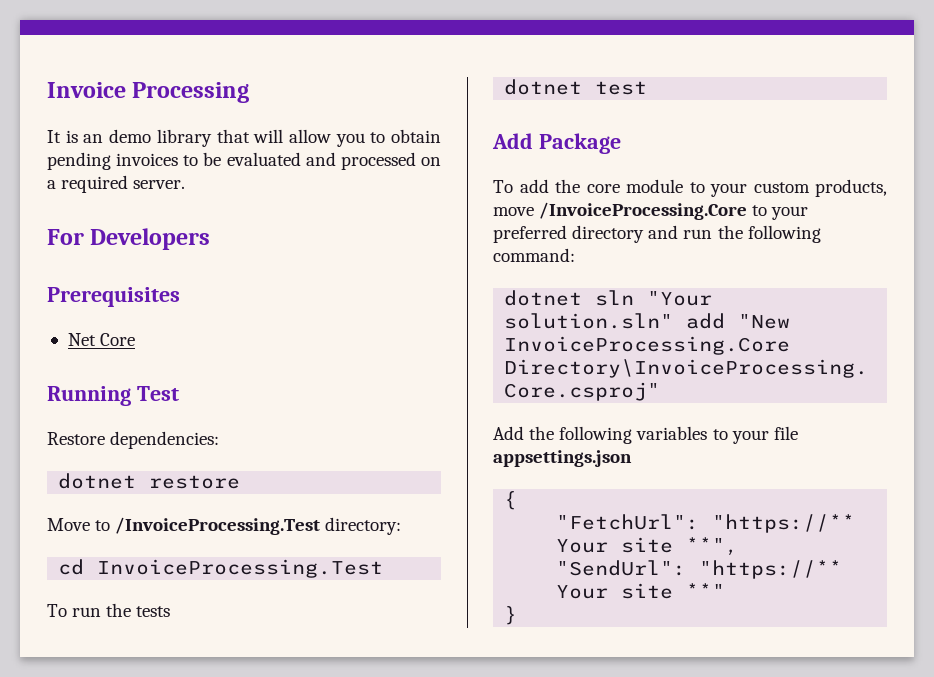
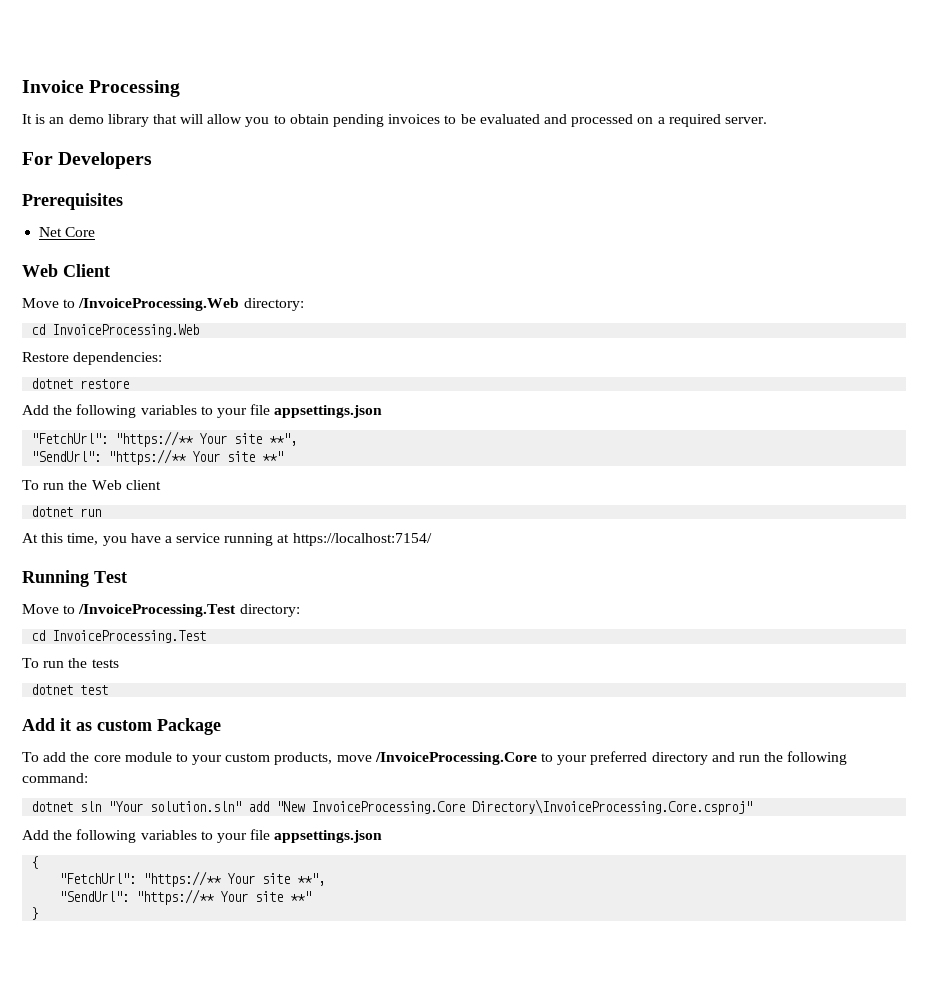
[47,386,179,406] [47,431,220,449] [58,473,241,489] Running Test // Restore dependencies: // dotnet restore -> [22,264,110,277] [22,298,304,311] [31,324,200,337] [22,352,163,365] [31,378,130,389] [22,404,383,418] [31,431,298,447] [31,449,284,465] [22,480,161,490] [31,506,102,517] [22,533,432,546] [22,570,127,587] Web Client // Move to /InvoiceProcessing.Web directory: // cd InvoiceProcessing.Web // Restore dependencies: // dotnet restore // Add the following variables to your file appsettings.json // "FetchUrl": "https://** Your site **", // "SendUrl": "https://** Your site **" // To run the Web client // dotnet run // At this time, you have a service running at https://localhost:7154/ // Running Test
(533, 141) none -> [60,718,152,731] it as custom

